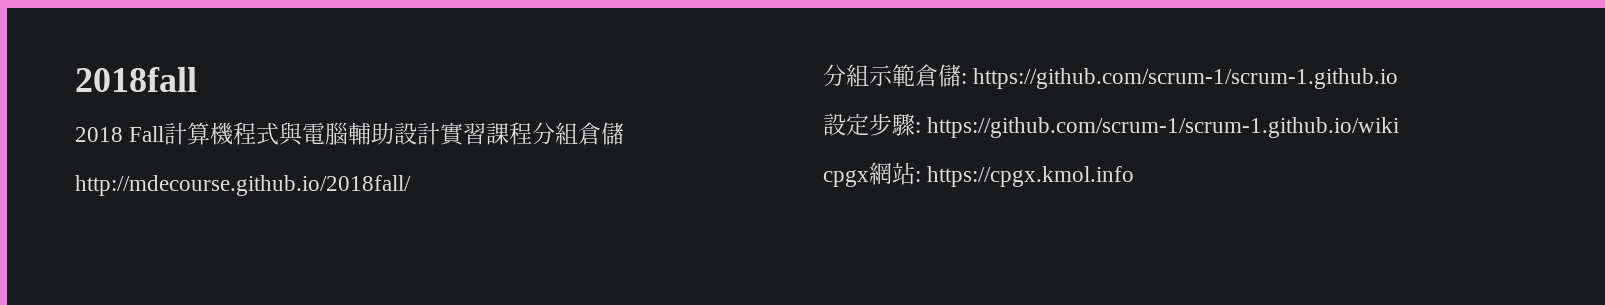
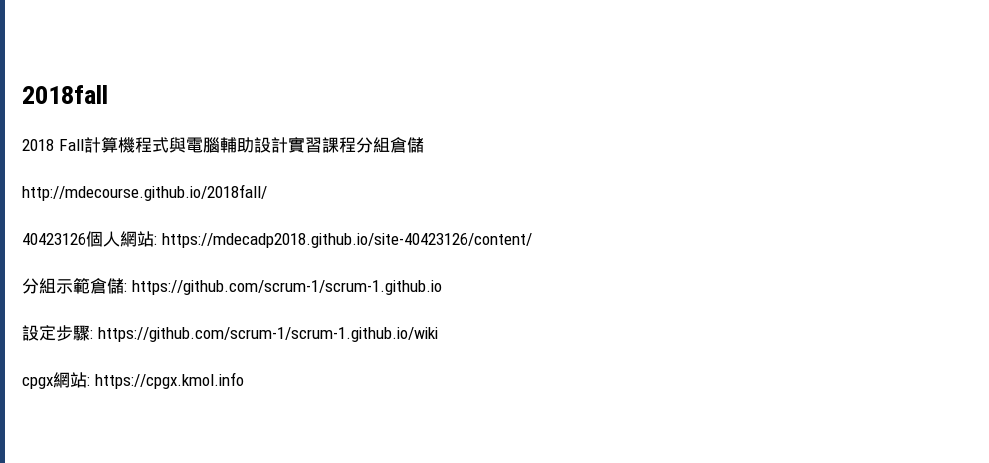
(411, 185) none -> [22,231,532,248] // 40423126個人網站: https://mdecadp2018.github.io/site-40423126/content/

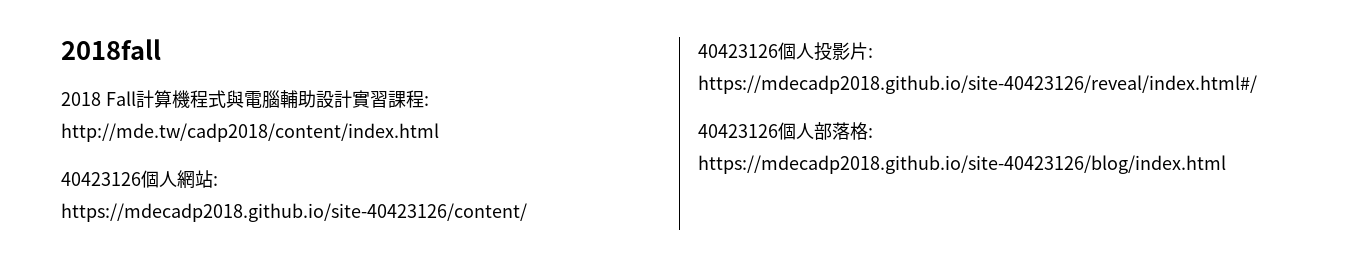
[355,137,424,153] [22,184,267,201] 分組倉儲 // http://mdecourse.github.io/2018fall/ -> [423,96,429,106] [61,123,439,142] : http://mde.tw/cadp2018/content/index.html
[22,278,442,295] [22,325,438,342] [22,372,244,389] 分組示範倉儲: https://github.com/scrum-1/scrum-1.github.io // 設定步驟: https://github.com/scrum-1/scrum-1.github.io/wiki // cpgx網站: https://cpgx.kmol.info -> [698,42,873,61] [698,75,1257,94] [698,122,873,140] [698,155,1226,174] 40423126個人投影片: https://mdecadp2018.github.io/site-40423126/reveal/index.html#/ // 40423126個人部落格: https://mdecadp2018.github.io/site-40423126/blog/index.html

